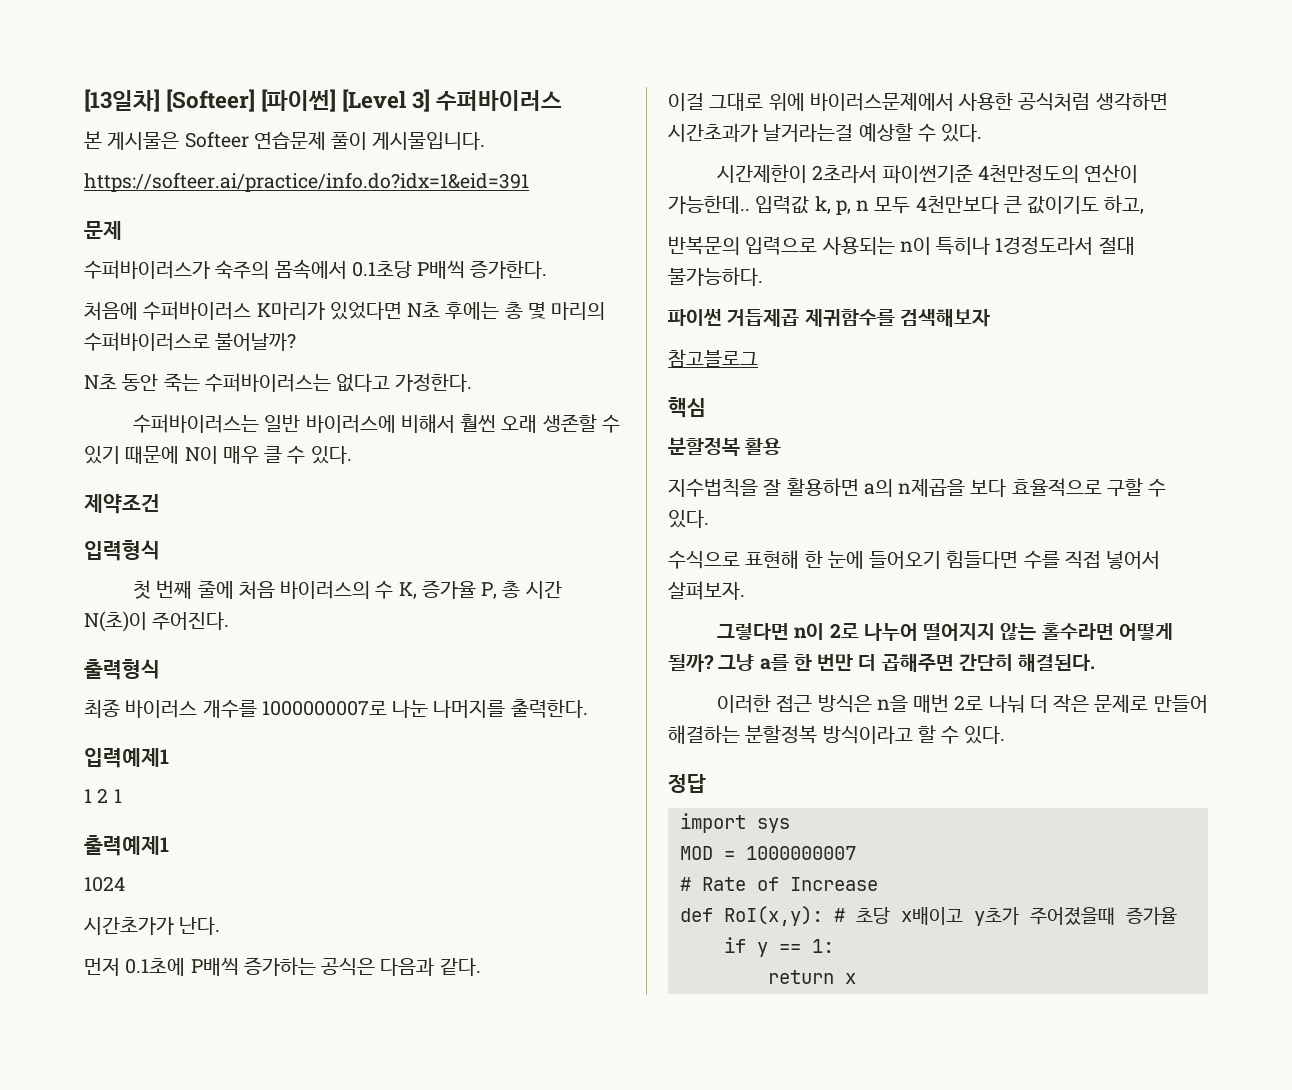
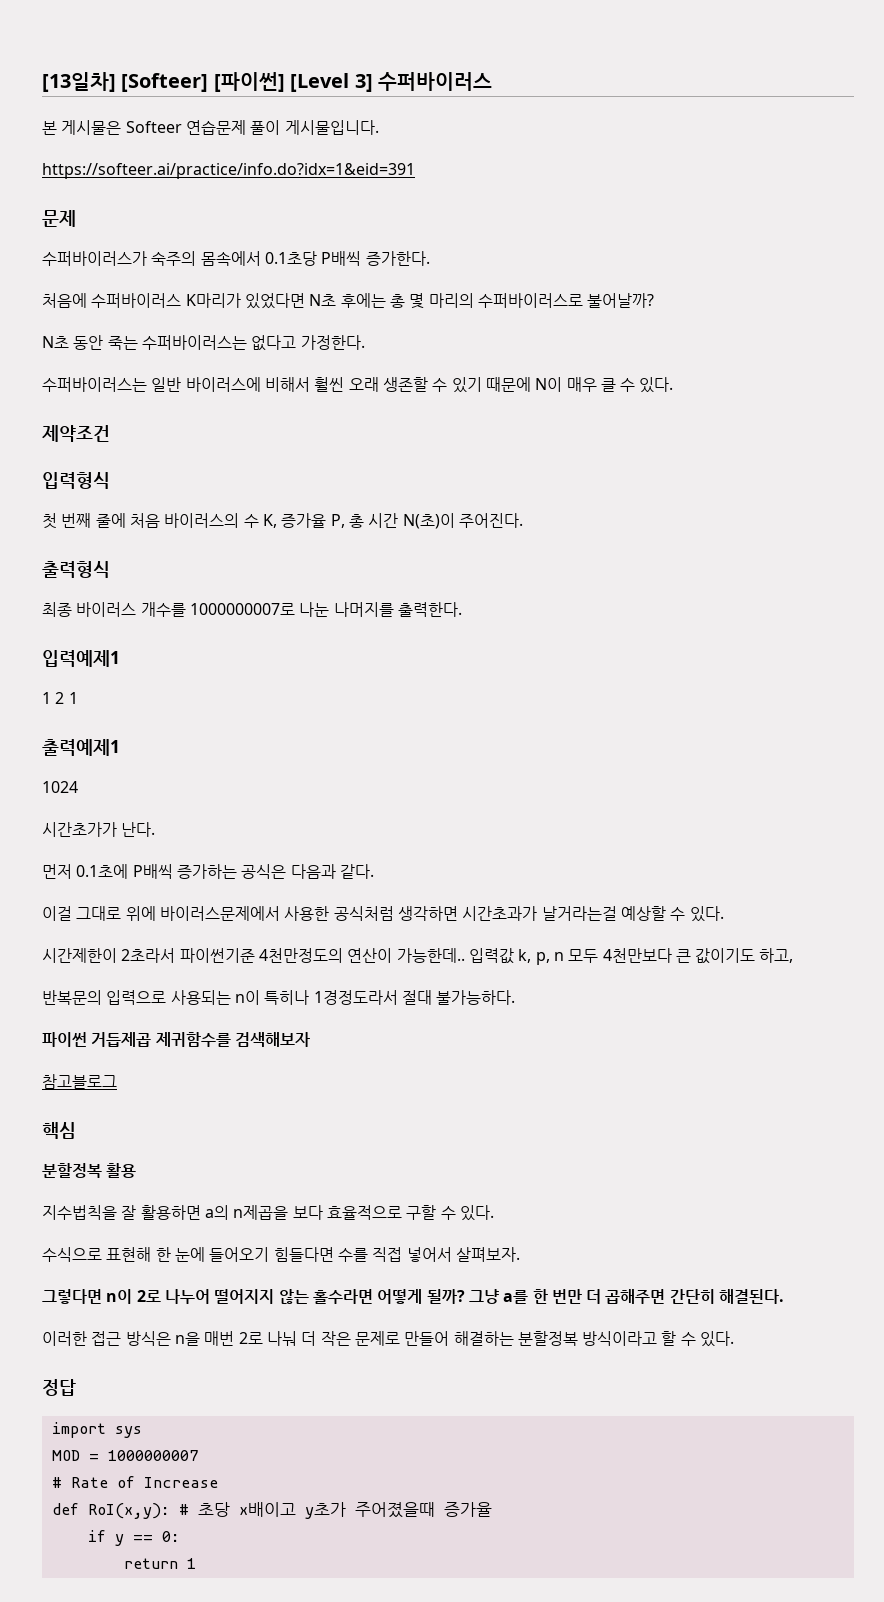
[811,939,834,953] 1: -> [161,1531,180,1542] 0:
[844,973,856,984] x -> [186,1558,196,1569] 1

